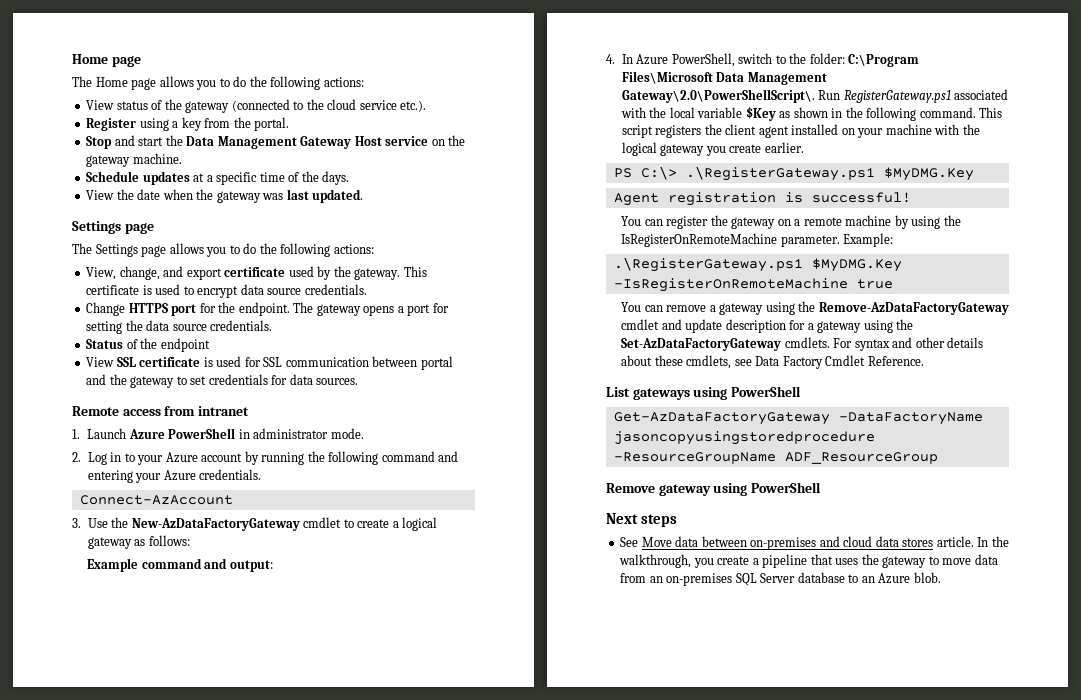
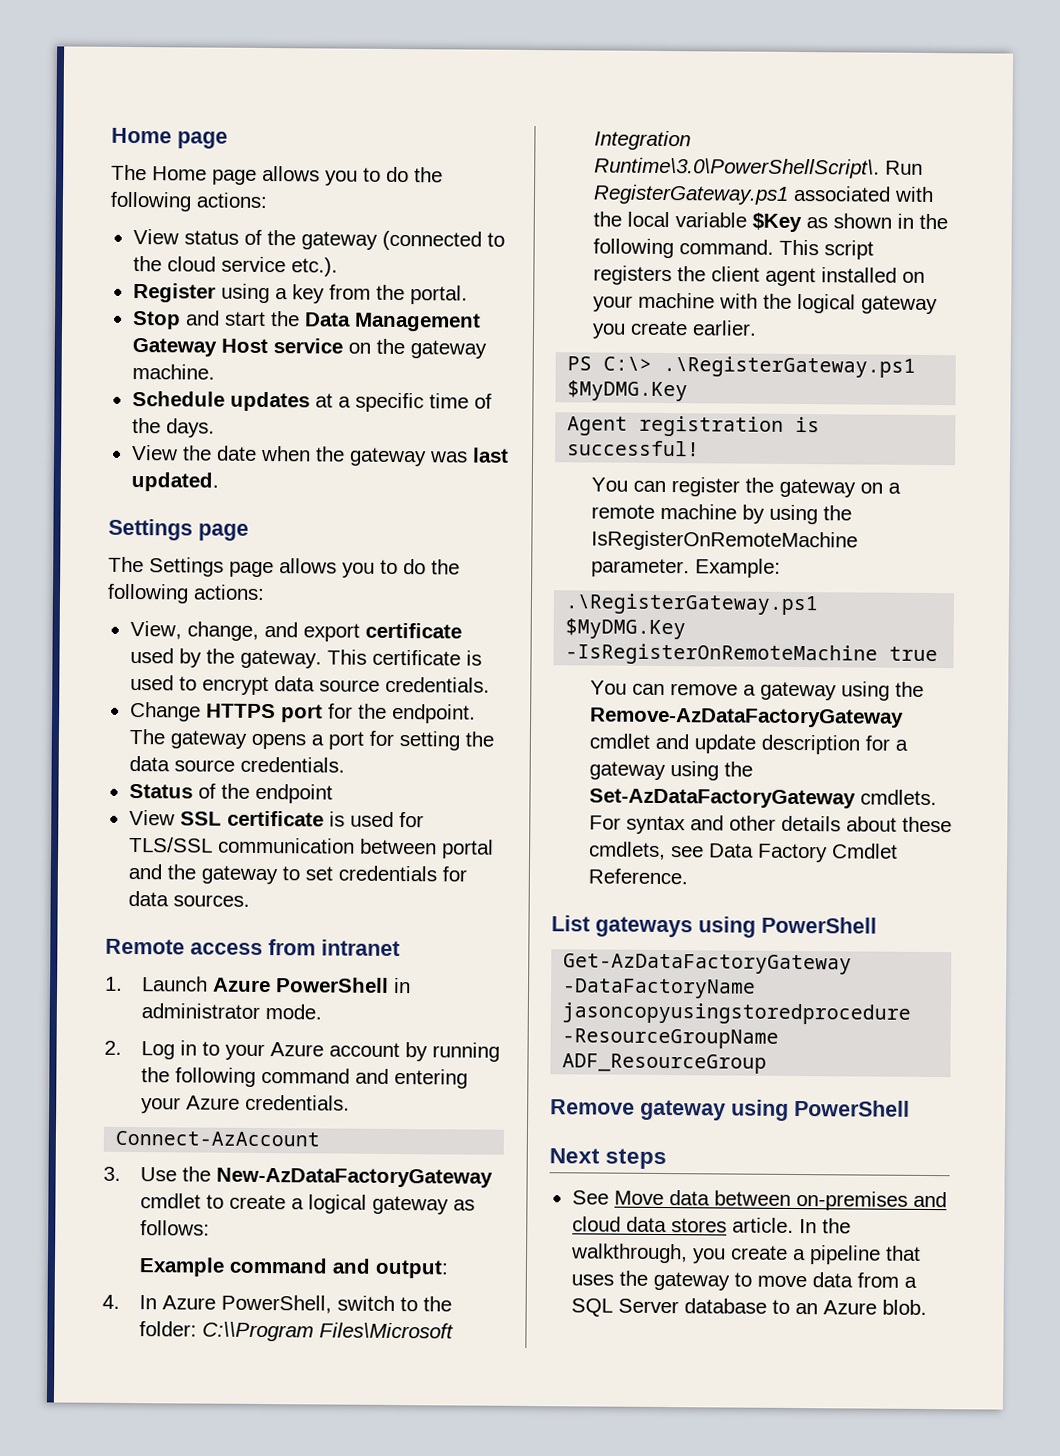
[263,357,283,367] SSL -> [128,836,213,853] TLS/SSL
[848,54,920,67] [621,71,827,85] [621,89,815,103] C:\Program Files\Microsoft Data Management Gateway\2.0\PowerShellScript\. -> [202,1321,455,1342] [594,130,692,151] [594,157,881,179] C:\\Program Files\Microsoft Integration Runtime\3.0\PowerShellScript\.
[649,573,733,586] an on-premises -> [903,1276,917,1288] a

